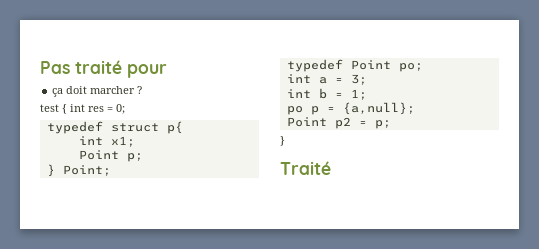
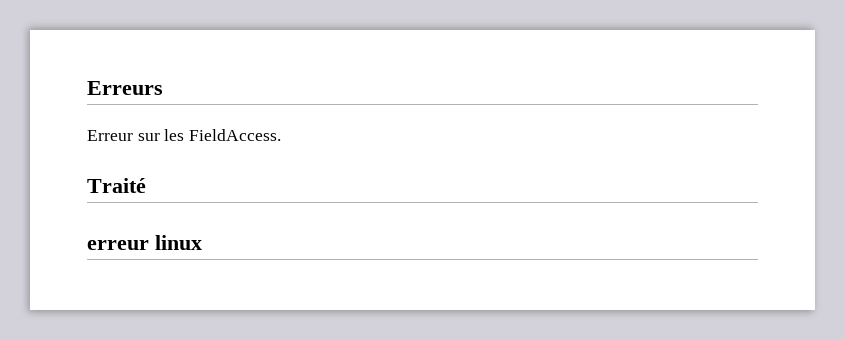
[40,60,167,78] [52,86,143,97] [40,104,125,114] [46,121,183,134] [78,136,135,147] [78,150,143,162] [46,164,111,177] [286,59,423,72] [286,74,367,85] [286,88,367,100] [286,102,415,115] [286,117,391,129] [280,136,285,146] Pas traité pour // ça doit marcher ? // test { int res = 0; // typedef struct p{ // int x1; // Point p; // } Point; // typedef Point po; // int a = 3; // int b = 1; // po p = {a,null}; // Point p2 = p; // } -> [87,81,163,95] [87,129,282,141] Erreurs // Erreur sur les FieldAccess.
(331, 168) none -> [87,235,202,250] // erreur linux

